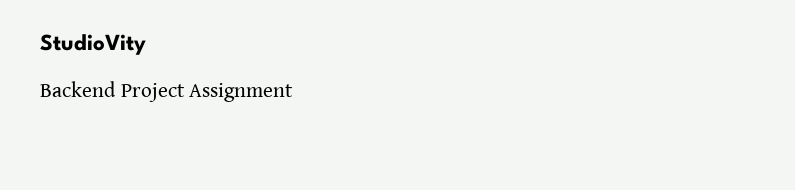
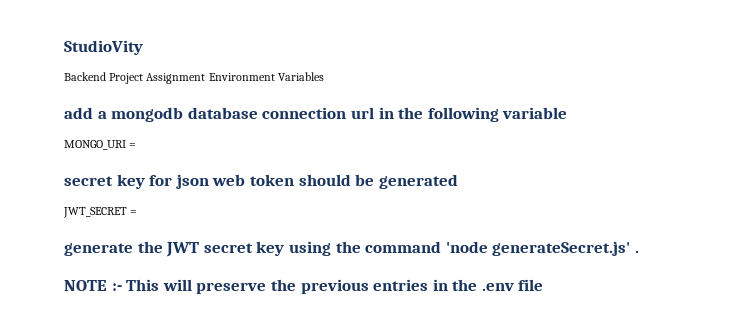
(294, 92) none -> [208,72,324,81] [64,107,568,122] [64,140,137,150] [64,174,458,189] [63,207,138,218] [64,241,639,257] [64,279,544,294] Environment Variables // add a mongodb database connection url in the following variable // MONGO_URI = // secret key for json web token should be generated // JWT_SECRET = // generate the JWT secret key using the command 'node generateSecret.js' . // NOTE :- This will preserve the previous entries in the .env file

